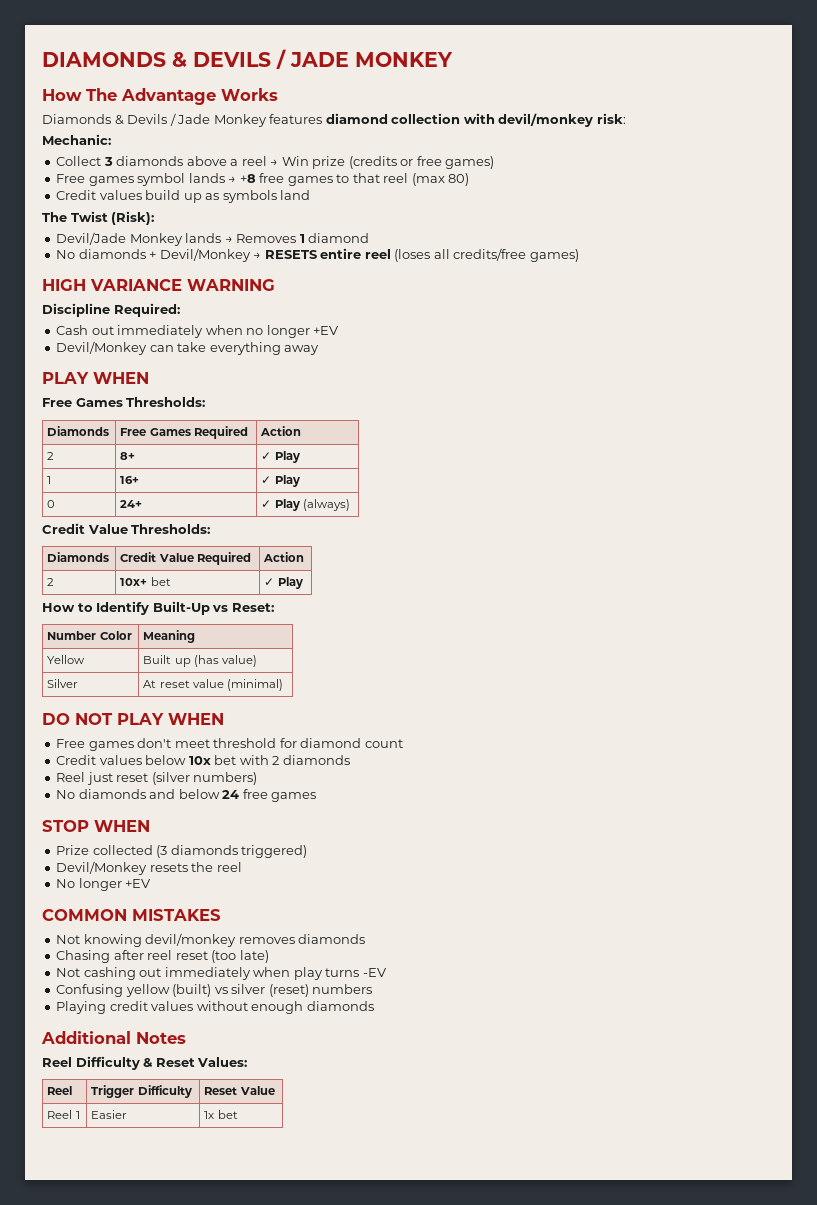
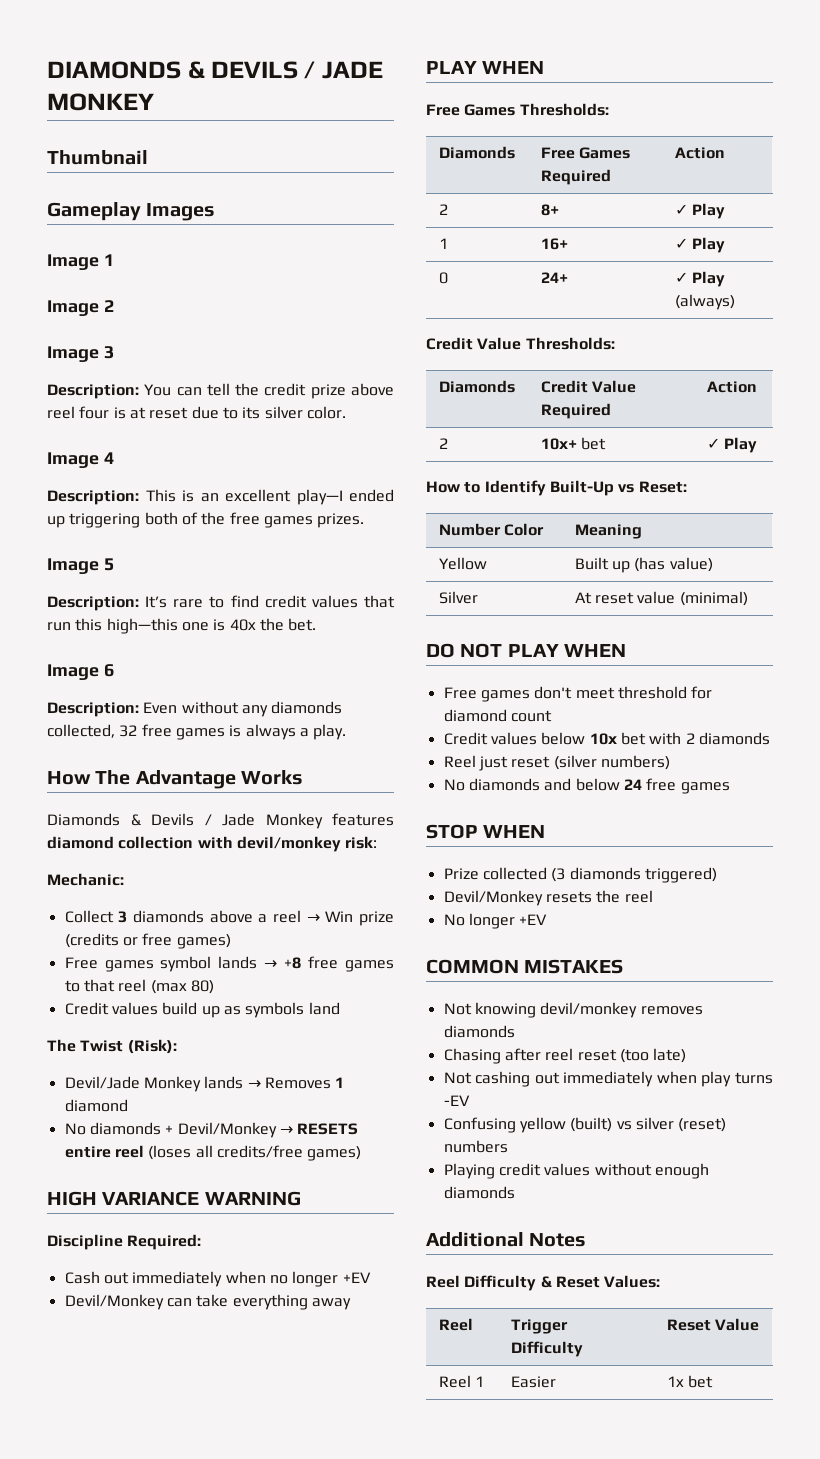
(453, 59) none -> [47,150,148,165] [47,202,216,221] [47,254,114,270] [47,300,114,316] [47,346,114,362] [47,383,394,399] [47,406,346,419] [47,452,114,468] [47,489,394,505] [47,512,365,528] [47,558,114,574] [47,595,395,611] [47,618,317,634] [47,664,114,680] [47,701,343,717] [47,724,347,740] // Thumbnail // Gameplay Images // Image 1 // Image 2 // Image 3 // Description: You can tell the credit prize above reel four is at reset due to its silver color. // Image 4 // Description: This is an excellent play—I ended up triggering both of the free games prizes. // Image 5 // Description: It’s rare to find credit values that run this high—this one is 40x the bet. // Image 6 // Description: Even without any diamonds collected, 32 free games is always a play.

